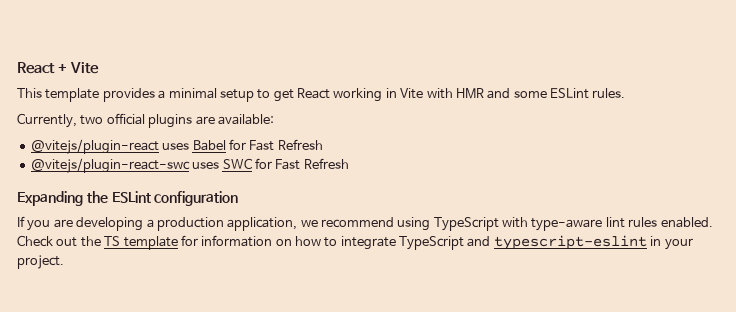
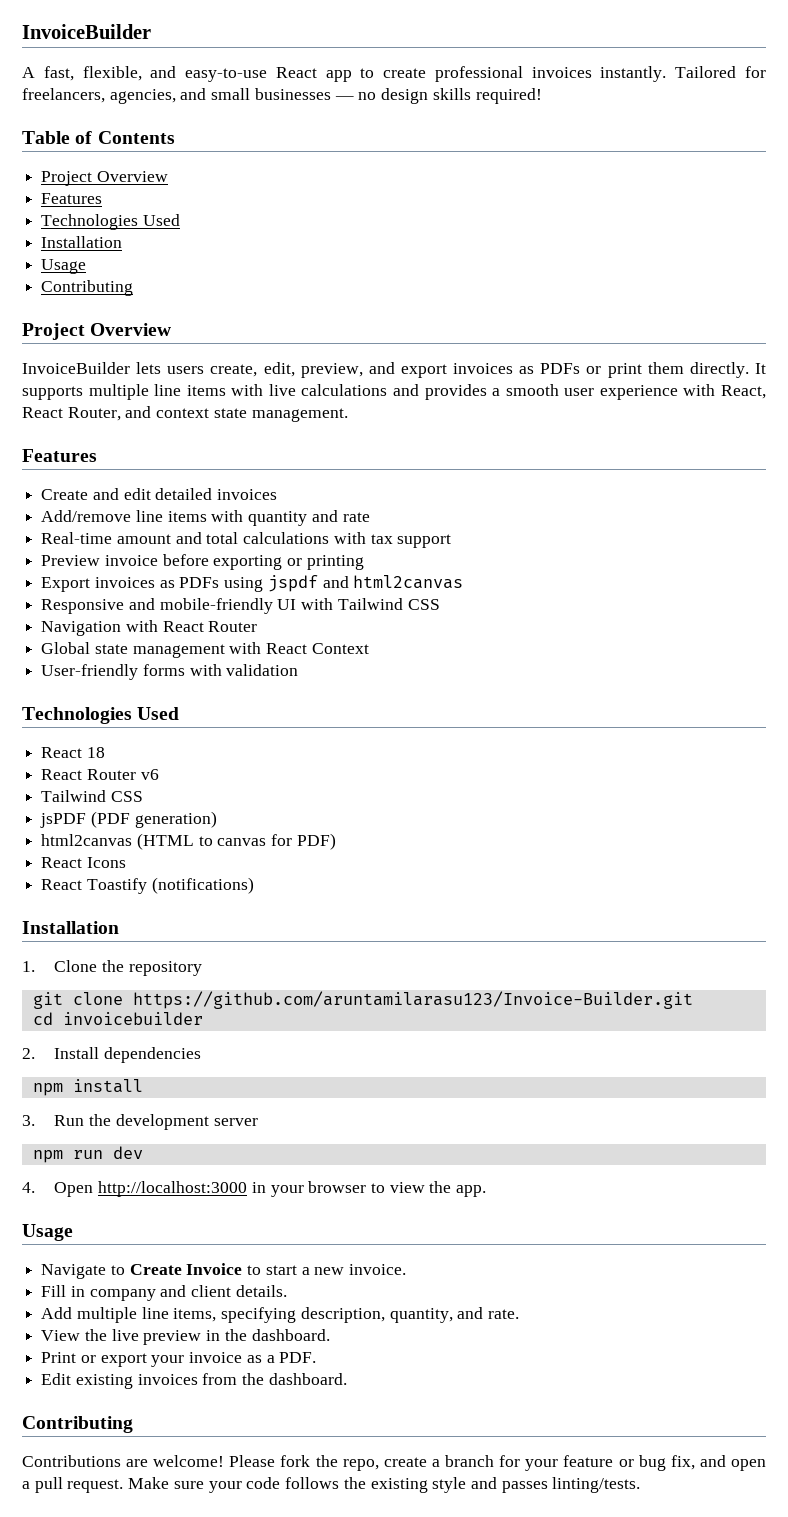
[17,62,99,74] [17,88,626,102] [17,113,274,128] [30,139,323,154] [30,158,349,173] [17,191,239,206] [17,216,713,231] [17,235,693,250] [17,255,64,269] React + Vite // This template provides a minimal setup to get React working in Vite with HMR and some ESLint rules. // Currently, two official plugins are available: // @vitejs/plugin-react uses Babel for Fast Refresh // @vitejs/plugin-react-swc uses SWC for Fast Refresh // Expanding the ESLint configuration // If you are developing a production application, we recommend using TypeScript with type-aware lint rules enabled. Check out the TS template for information on how to integrate TypeScript and typescript-eslint in your project. -> [22,24,151,39] [22,66,766,82] [22,88,542,104] [22,131,175,144] [41,171,168,186] [41,193,103,204] [41,214,180,230] [41,236,123,248] [41,259,87,274] [41,280,134,296] [22,323,172,340] [22,362,766,378] [22,384,766,400] [22,406,348,422] [22,449,97,462] [41,488,278,500] [41,510,370,526] [41,532,452,548] [41,554,364,570] [41,575,464,592] [41,598,440,614] [41,620,258,636] [41,642,369,658] [41,664,299,680] [22,707,180,724] [41,747,105,758] [41,769,159,780] [41,790,143,802] [40,811,217,828] [41,833,336,850] [41,857,126,868] [41,877,254,894] [22,921,119,934] [22,960,202,976] [32,991,693,1009] [32,1012,203,1025] [22,1047,202,1063] [32,1079,143,1096] [22,1114,258,1130] [32,1146,143,1163] [22,1181,487,1197] [22,1224,73,1241] [41,1263,407,1279] [41,1285,287,1301] [41,1307,520,1323] [41,1329,330,1345] [41,1352,317,1367] [41,1373,347,1389] [22,1416,133,1433] [22,1455,766,1471] [22,1477,641,1493] InvoiceBuilder // A fast, flexible, and easy-to-use React app to create professional invoices instantly. Tailored for freelancers, agencies, and small businesses — no design skills required! // Table of Contents // Project Overview // Features // Technologies Used // Installation // Usage // Contributing // Project Overview // InvoiceBuilder lets users create, edit, preview, and export invoices as PDFs or print them directly. It supports multiple line items with live calculations and provides a smooth user experience with React, React Router, and context state management. // Features // Create and edit detailed invoices // Add/remove line items with quantity and rate // Real-time amount and total calculations with tax support // Preview invoice before exporting or printing // Export invoices as PDFs using jspdf and html2canvas // Responsive and mobile-friendly UI with Tailwind CSS // Navigation with React Router // Global state management with React Context // User-friendly forms with validation // Technologies Used // React 18 // React Router v6 // Tailwind CSS // jsPDF (PDF generation) // html2canvas (HTML to canvas for PDF) // React Icons // React Toastify (notifications) // Installation // 1. Clone the repository // git clone https://github.com/aruntamilarasu123/Invoice-Builder.git // cd invoicebuilder // 2. Install dependencies // npm install // 3. Run the development server // npm run dev // 4. Open http://localhost:3000 in your browser to view the app. // Usage // Navigate to Create Invoice to start a new invoice. // Fill in company and client details. // Add multiple line items, specifying description, quantity, and rate. // View the live preview in the dashboard. // Print or export your invoice as a PDF. // Edit existing invoices from the dashboard. // Contributing // Contributions are welcome! Please fork the repo, create a branch for your feature or bug fix, and open a pull request. Make sure your code follows the existing style and passes linting/tests.

